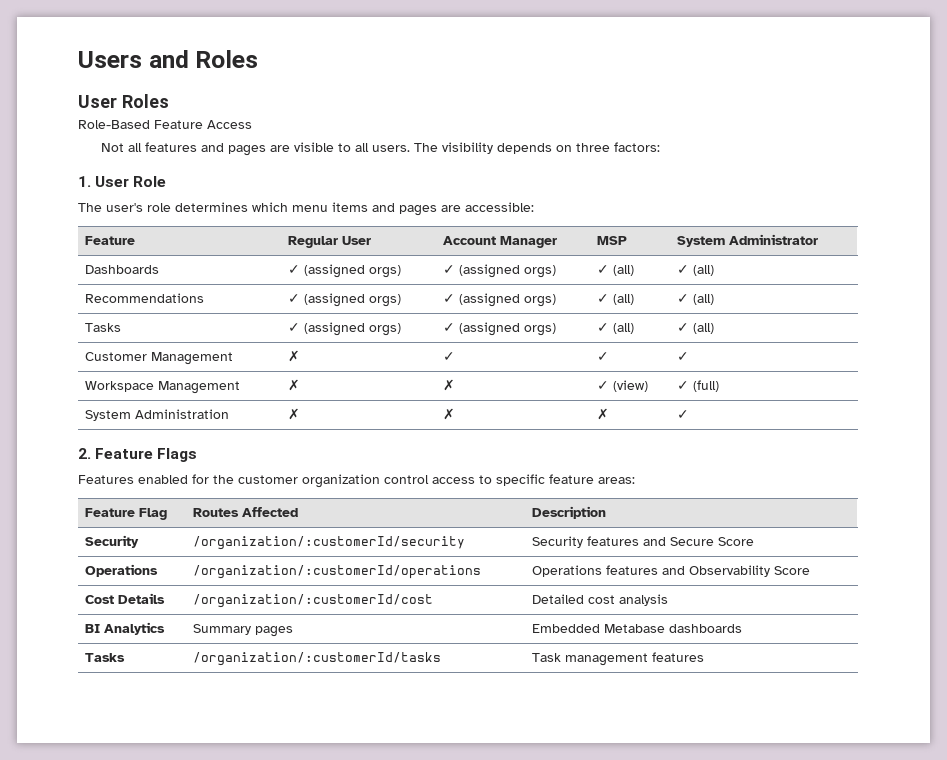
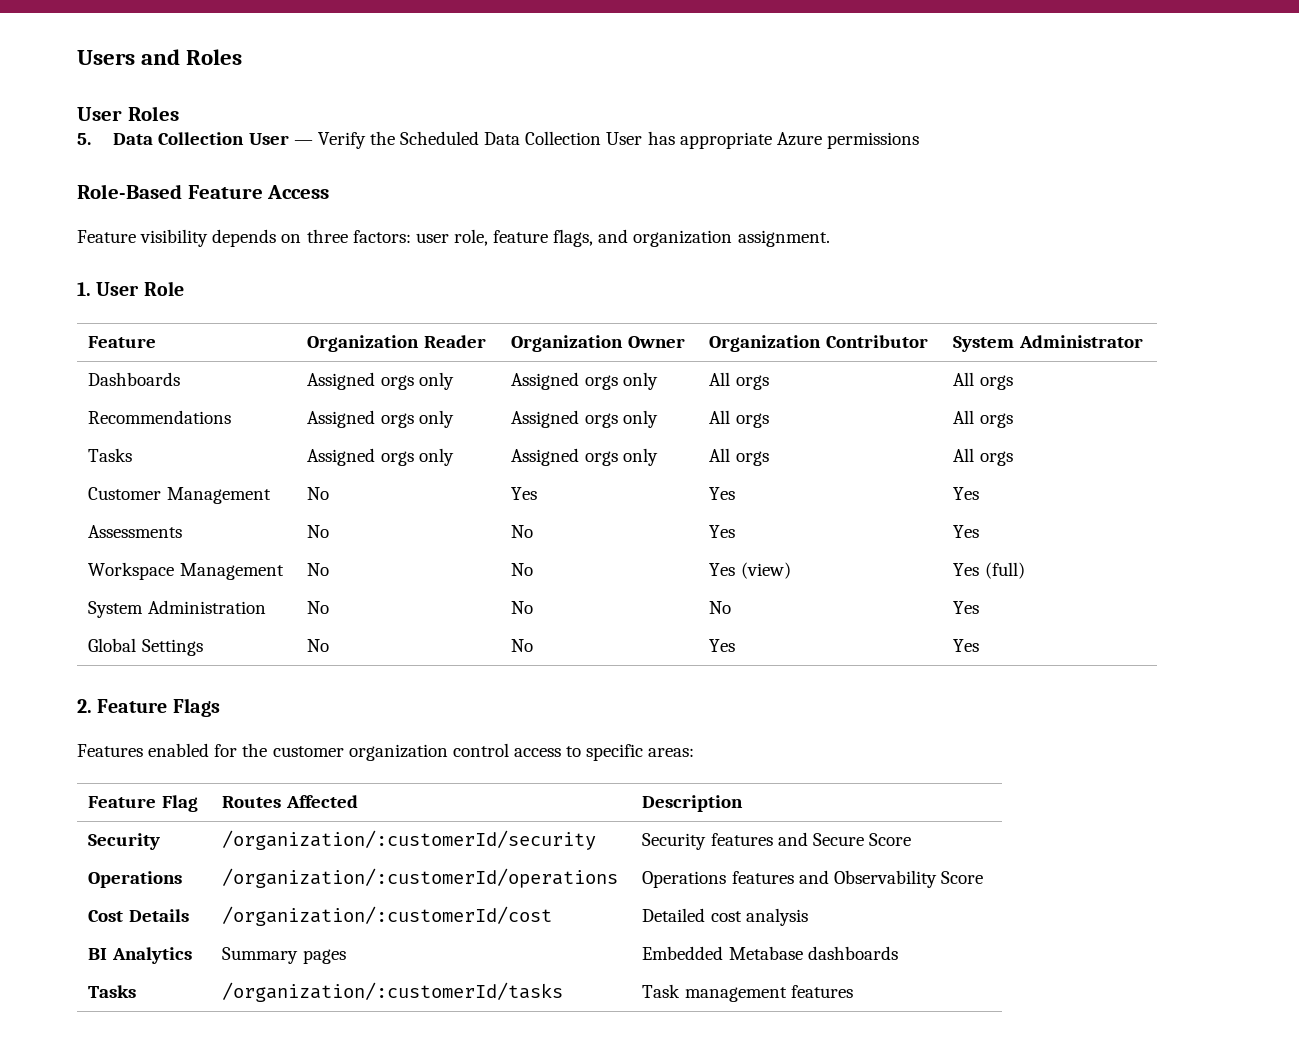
[78,120,252,129] [101,142,439,156] Role-Based Feature Access // Not all features and pages are visible to all users. The -> [77,131,919,149] [77,184,330,199] [77,230,136,243] 5. Data Collection User — Verify the Scheduled Data Collection User has appropriate Azure permissions // Role-Based Feature Access // Feature
[78,176,167,187] [78,202,534,216] [84,236,135,245] [287,236,371,248] [442,236,557,248] [596,236,627,245] [676,234,818,247] [84,265,159,274] [287,264,401,278] [442,264,556,278] [596,265,634,276] [676,265,714,276] [84,293,204,303] [287,293,401,307] [442,293,556,307] [596,294,634,305] [676,294,714,305] [84,323,121,332] [287,322,401,336] [442,322,556,336] [596,323,634,334] [676,323,714,334] [84,352,233,365] [287,350,300,362] [442,352,455,361] [596,352,609,361] [676,352,689,361] // 1. User Role // The user's role determines which menu items and pages are accessible: // Feature | Regular User | Account Manager | MSP | System Administrator // Dashboards | ✓ (assigned orgs) | ✓ (assigned orgs) | ✓ (all) | ✓ (all) // Recommendations | ✓ (assigned orgs) | ✓ (assigned orgs) | ✓ (all) | ✓ (all) // Tasks | ✓ (assigned orgs) | ✓ (assigned orgs) | ✓ (all) | ✓ (all) // Customer Management | ✗ | ✓ | ✓ | ✓ -> [415,229,830,247] [77,281,184,296] [88,336,157,348] [307,335,486,352] [511,335,685,352] [709,335,928,352] [953,335,1143,352] [88,372,181,386] [307,372,454,390] [511,372,658,390] [709,372,769,390] [953,372,1013,390] [88,410,232,424] [307,410,454,428] [511,410,658,428] [709,410,769,428] [953,410,1013,428] [88,448,133,462] [307,448,454,466] [511,448,658,466] [709,448,769,466] [953,448,1013,466] [88,487,271,504] [307,487,330,500] [511,487,538,500] [709,487,736,500] [953,487,980,500] [88,525,183,538] [307,525,330,538] [511,525,534,538] [709,525,736,538] [953,525,980,538] user role, feature flags, and organization assignment. // 1. User Role // Feature | Organization Reader | Organization Owner | Organization Contributor | System Administrator // Dashboards | Assigned orgs only | Assigned orgs only | All orgs | All orgs // Recommendations | Assigned orgs only | Assigned orgs only | All orgs | All orgs // Tasks | Assigned orgs only | Assigned orgs only | All orgs | All orgs // Customer Management | No | Yes | Yes | Yes // Assessments | No | No | Yes | Yes
[287,379,300,391] [442,379,455,391] [596,381,609,390] ✗ | ✗ | ✓ -> [307,563,330,576] [511,563,534,576] [709,563,736,576] No | No | Yes
[676,381,689,390] ✓ -> [953,563,980,576] Yes
[287,408,300,420] [442,408,455,420] [596,408,609,420] [676,410,689,419] ✗ | ✗ | ✗ | ✓ -> [307,601,330,614] [511,601,534,614] [709,601,732,614] [953,601,980,614] [88,638,203,656] [307,639,330,652] [511,639,534,652] [709,639,736,652] [953,639,980,652] No | No | No | Yes // Global Settings | No | No | Yes | Yes
[549,474,594,484] feature -> (644, 752) none

